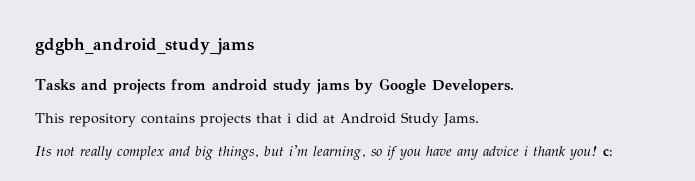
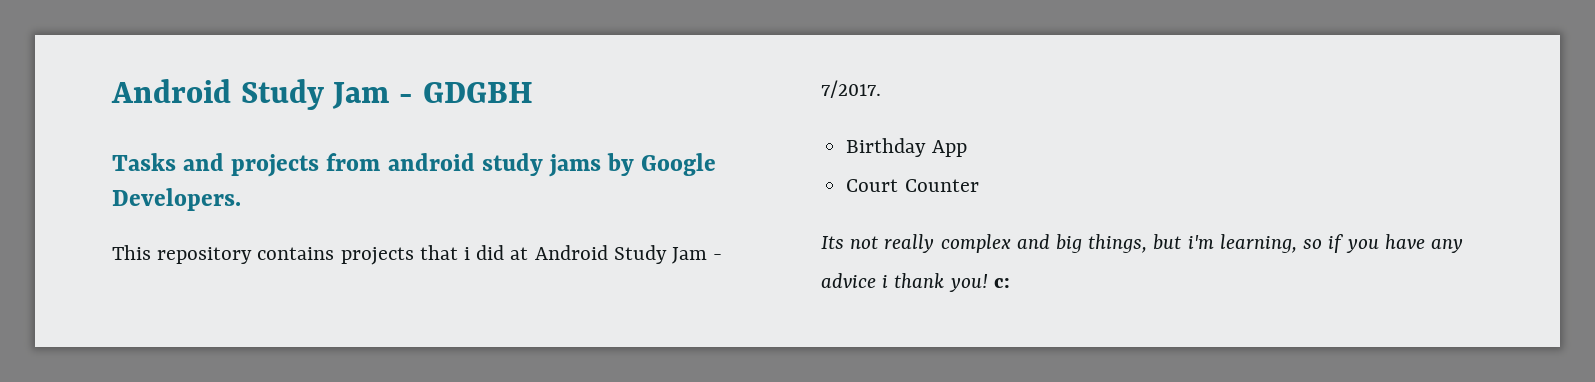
[35,38,254,55] gdgbh_android_study_jams -> [111,79,533,110] Android Study Jam - GDGBH
[443,113,479,126] Jams. -> [672,247,723,264] [821,80,881,98] [846,138,967,157] [846,179,979,192] Jam - 7/2017. // Birthday App // Court Counter

